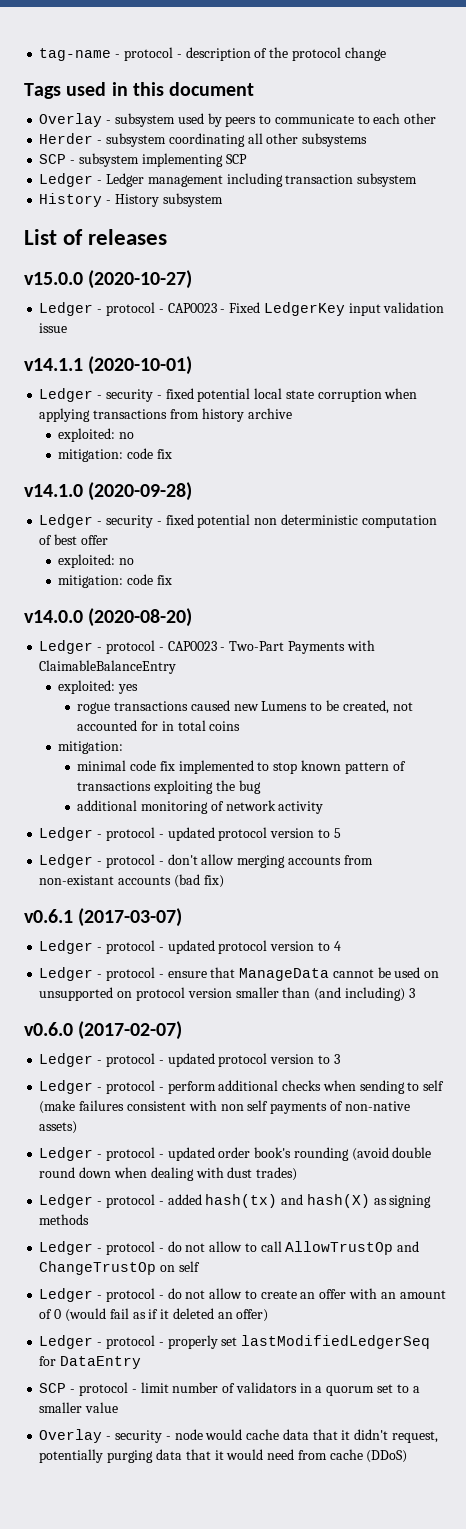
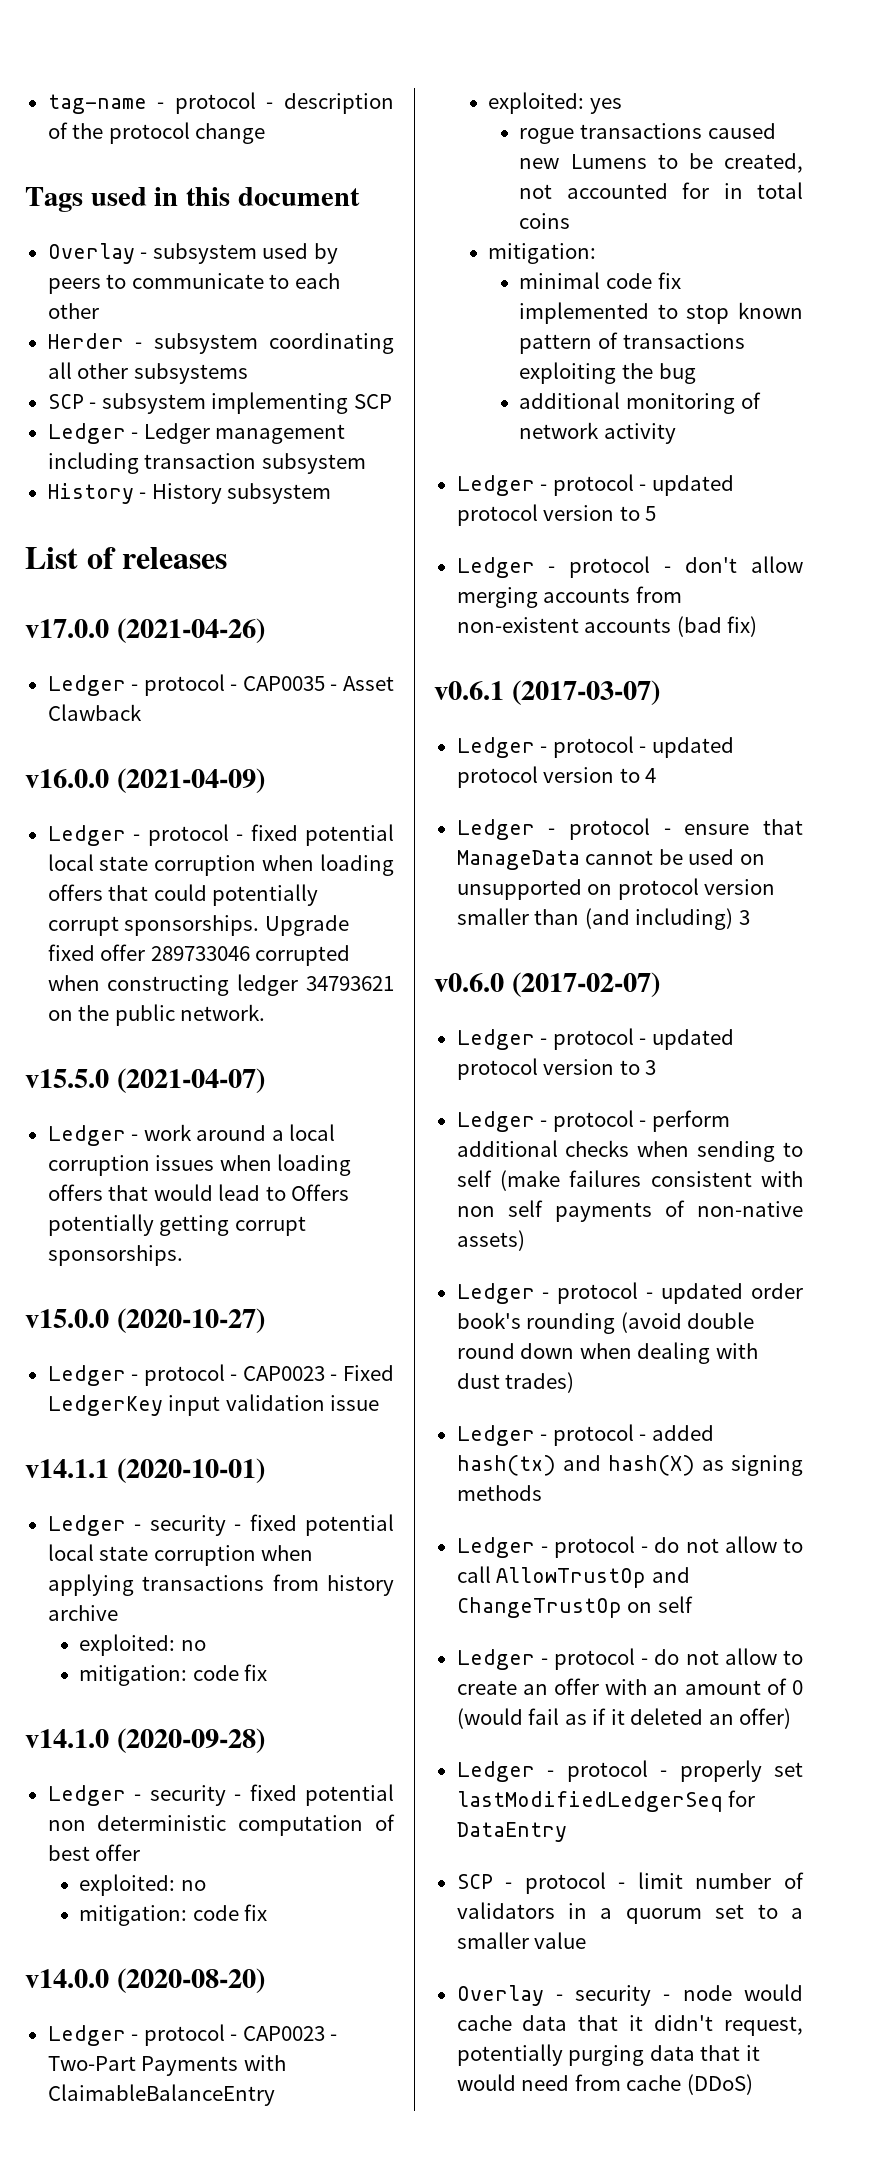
(168, 237) none -> [25,618,265,643] [47,674,394,696] [47,704,142,721] [25,768,265,793] [47,824,394,846] [47,854,395,876] [47,884,319,906] [47,915,349,936] [47,944,351,966] [47,974,394,996] [47,1004,266,1026] [25,1068,265,1093] [47,1124,336,1146] [47,1154,352,1176] [47,1184,350,1201] [47,1214,306,1236] [47,1245,183,1266] // v17.0.0 (2021-04-26) // Ledger - protocol - CAP0035 - Asset Clawback // v16.0.0 (2021-04-09) // Ledger - protocol - fixed potential local state corruption when loading offers that could potentially corrupt sponsorships. Upgrade fixed offer 289733046 corrupted when constructing ledger 34793621 on the public network. // v15.5.0 (2021-04-07) // Ledger - work around a local corruption issues when loading offers that would lead to Offers potentially getting corrupt sponsorships.
[39,875,115,885] non-existant -> [456,617,579,633] non-existent

